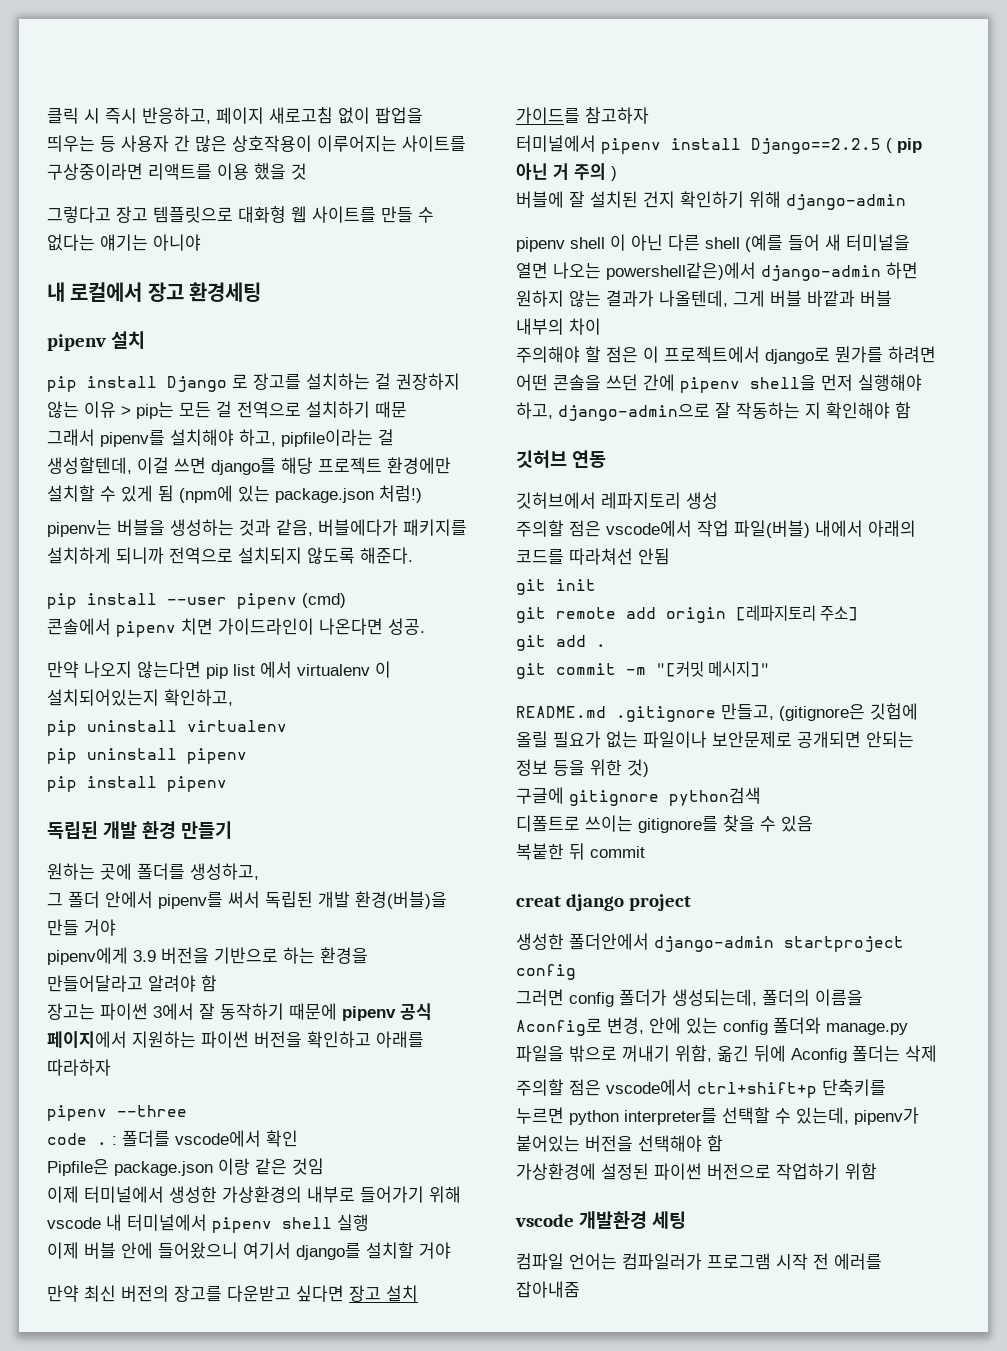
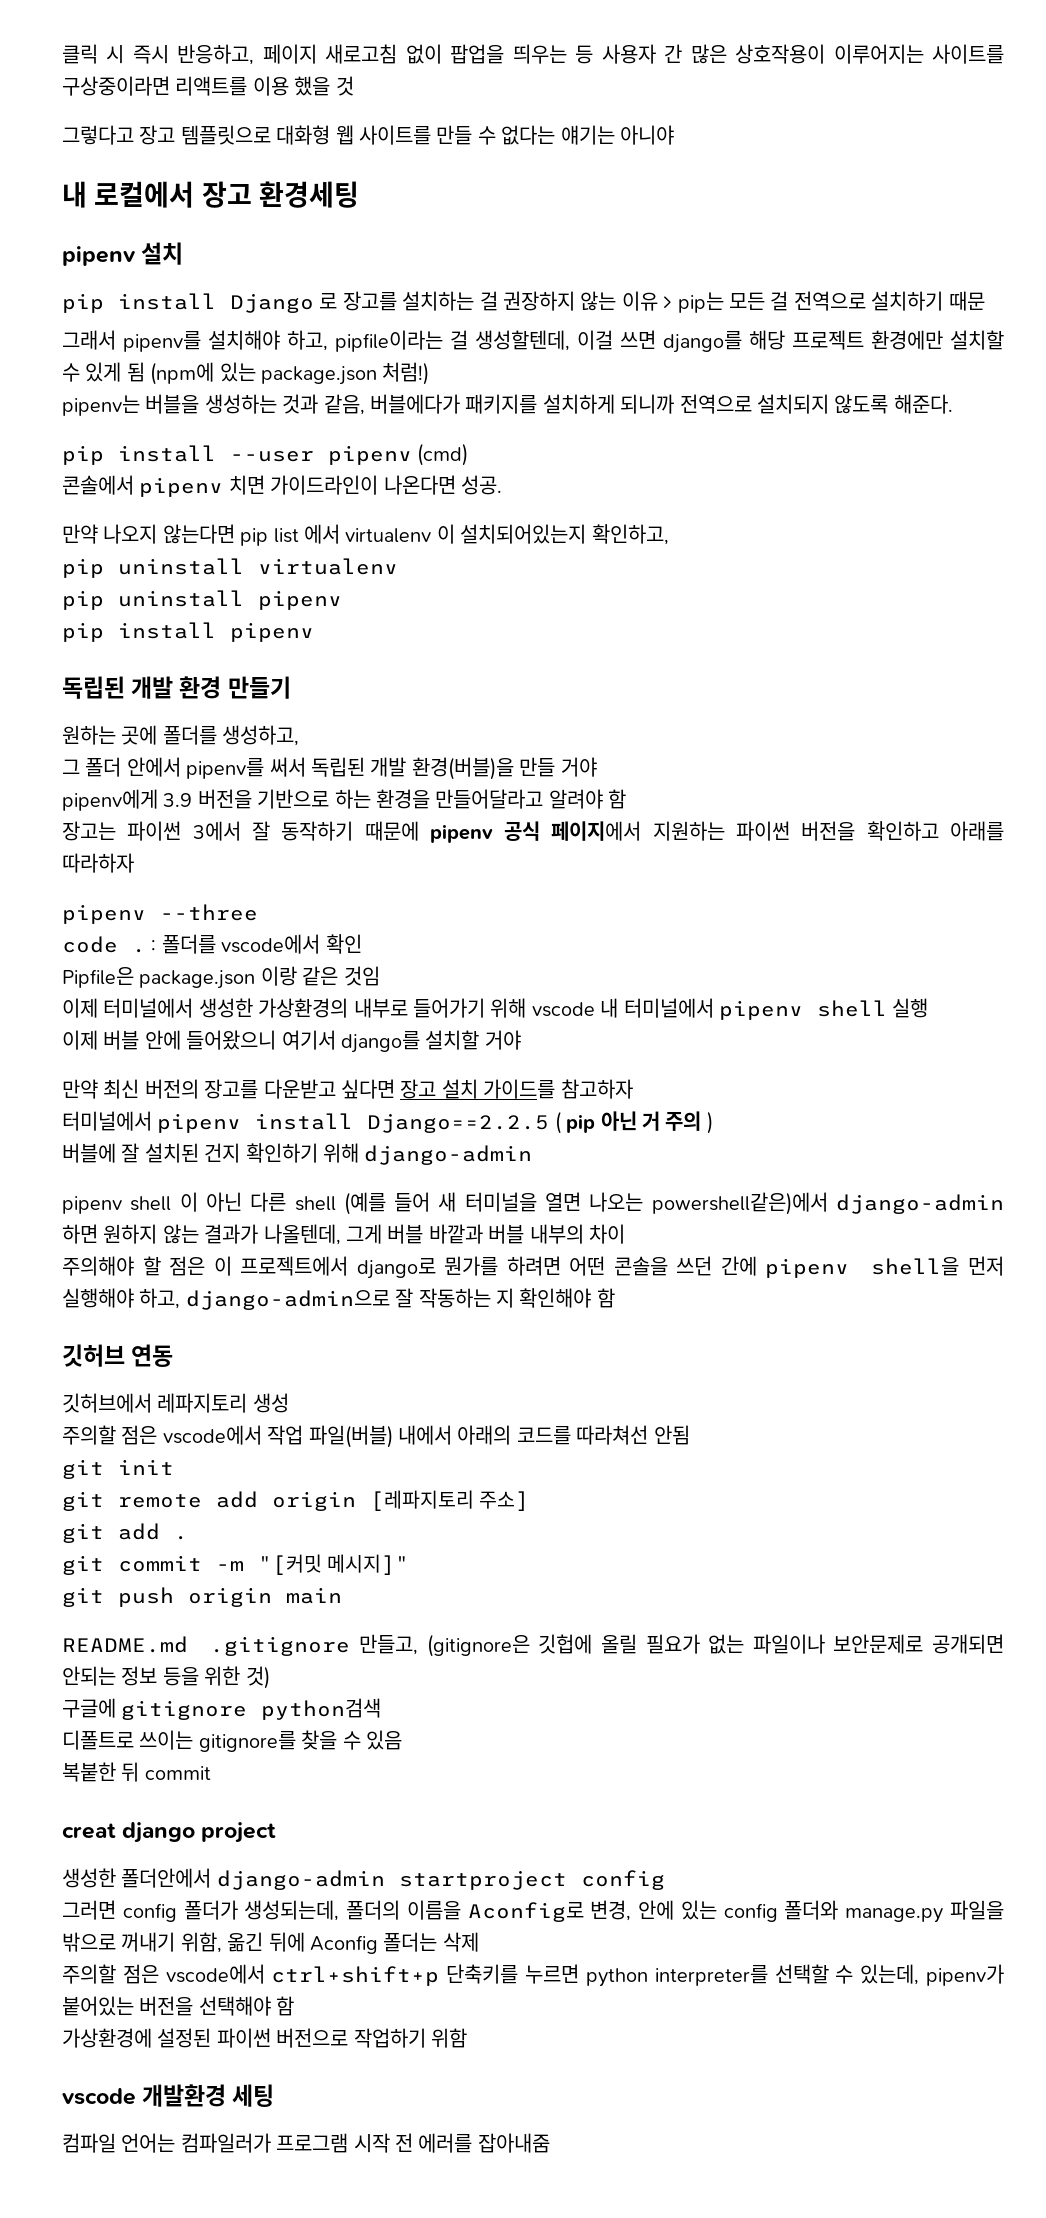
(771, 669) none -> [62,1587,342,1607] // git push origin main

